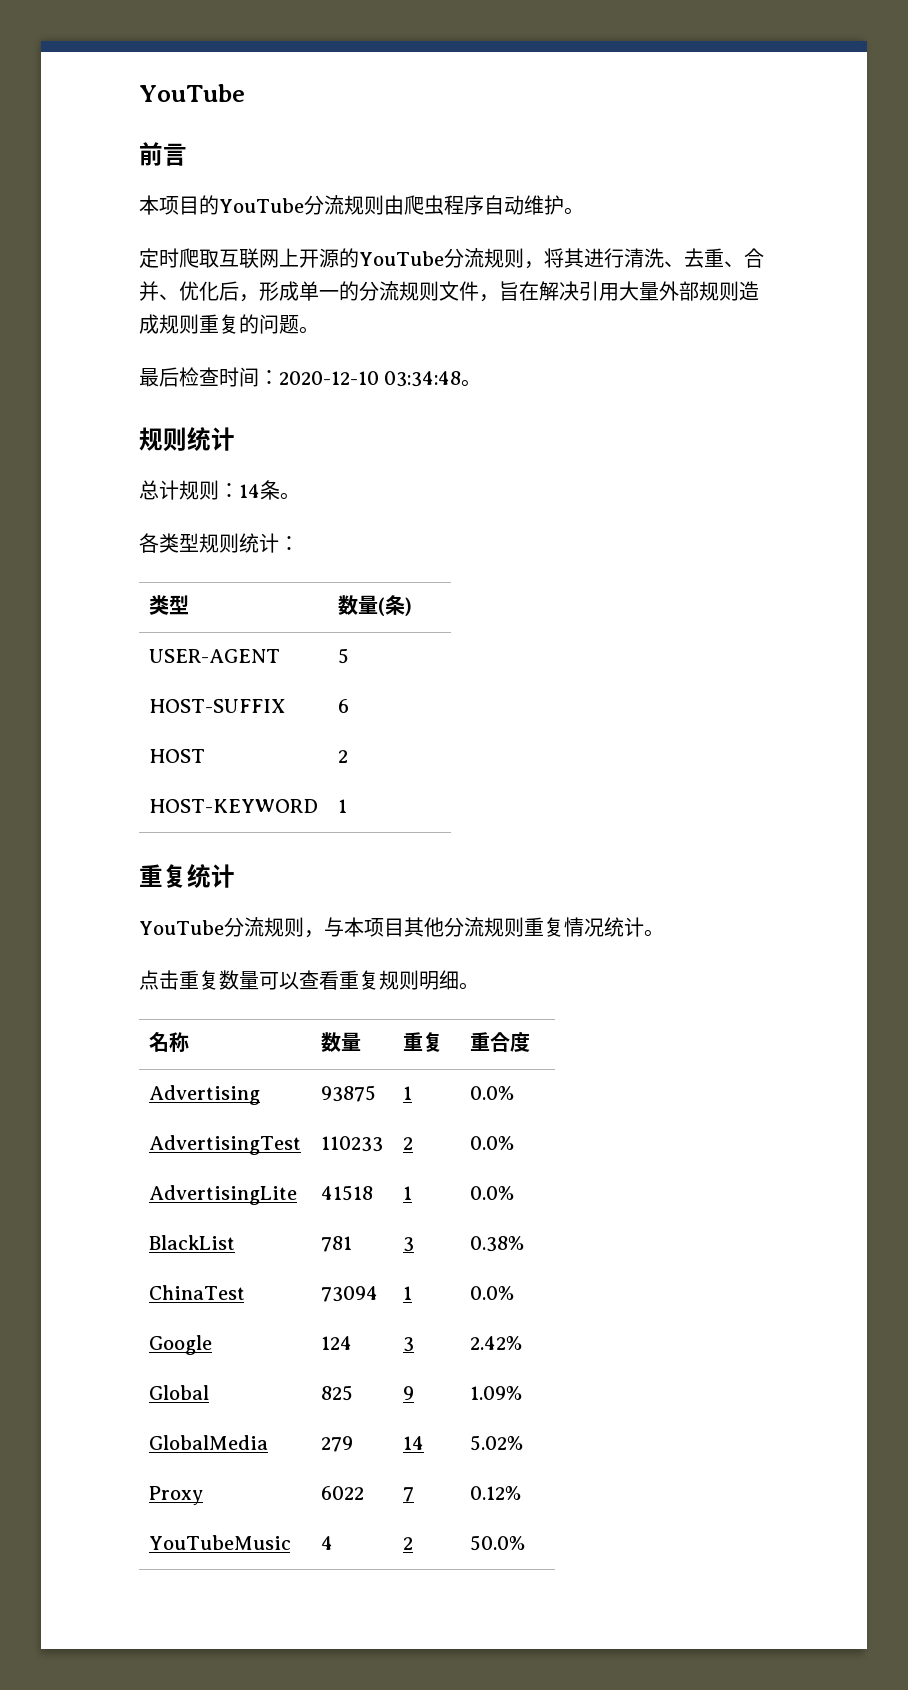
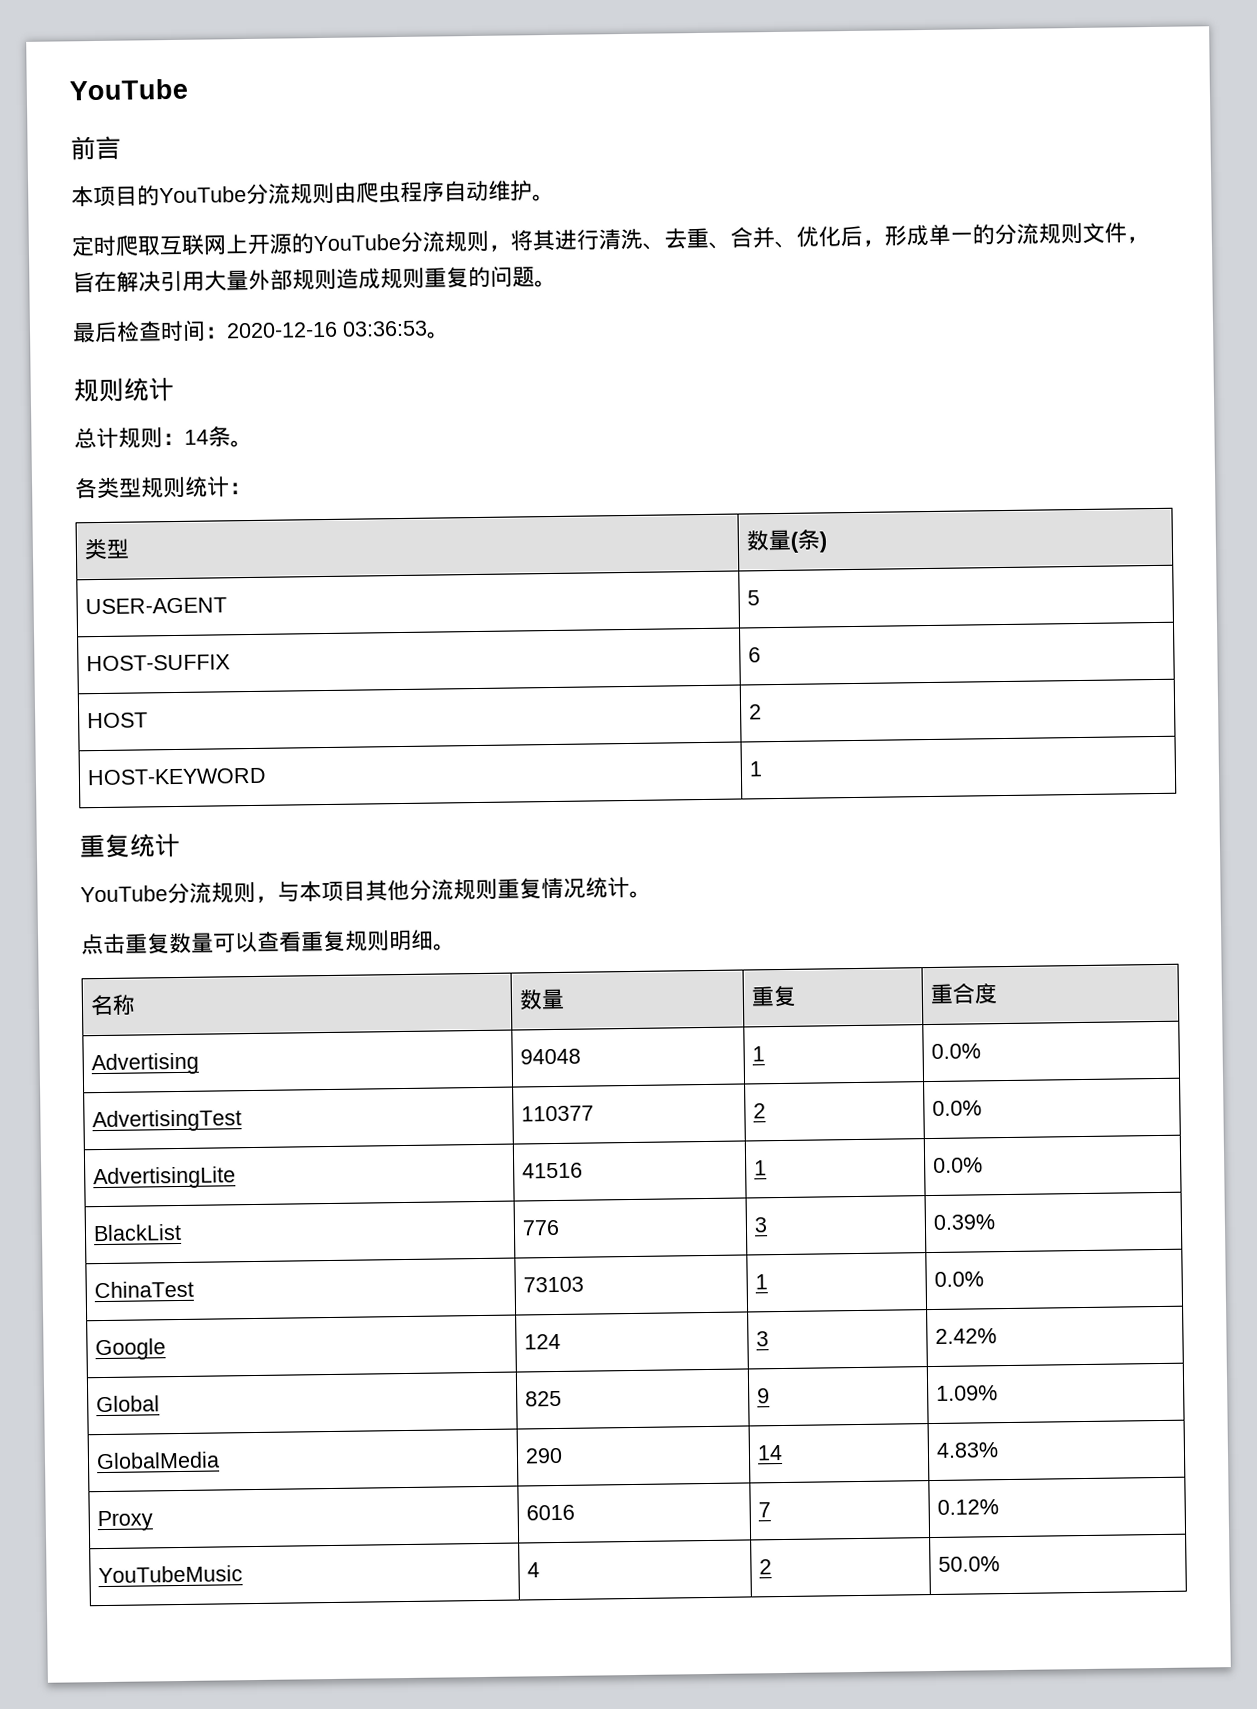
[279,371,462,387] 2020-12-10 03:34:48 -> [226,320,428,339] 2020-12-16 03:36:53
[320,1085,376,1102] 93875 -> [519,1048,581,1065] 94048
[320,1136,383,1152] 110233 -> [520,1105,594,1122] 110377
[320,1185,373,1201] 41518 -> [521,1162,583,1179] 41516
[320,1236,352,1252] [402,1237,414,1252] [469,1236,524,1252] 781 | 3 | 0.38% -> [521,1219,560,1236] [753,1217,768,1233] [932,1214,996,1230] 776 | 3 | 0.39%
[320,1286,378,1302] 73094 -> [522,1276,584,1293] 73103
[320,1436,353,1452] 279 -> [524,1447,563,1464] 290
[469,1435,523,1451] 5.02% -> [935,1442,999,1458] 4.83%
[320,1486,364,1500] 6022 -> [525,1504,575,1521] 6016

